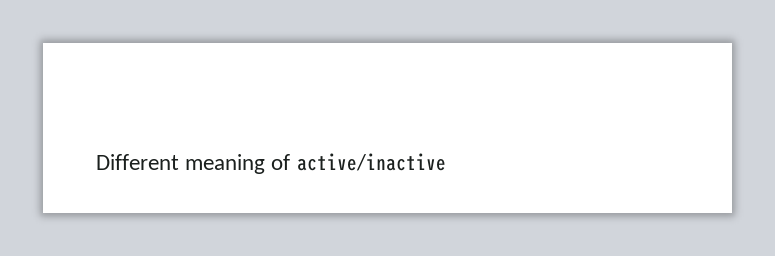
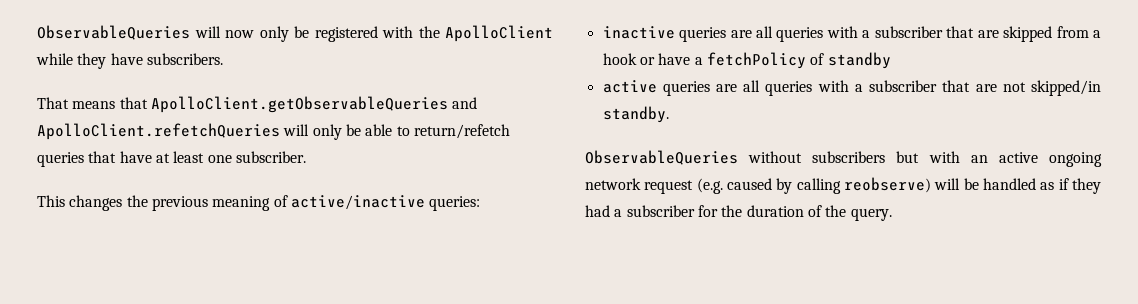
[96,153,446,174] Different meaning of active/inactive -> [37,25,553,42] [36,53,223,69] [37,96,478,113] [37,123,510,140] [37,151,306,167] [37,195,481,211] [602,26,1101,42] [602,52,891,69] [602,80,1101,96] [602,106,669,123] [585,150,1102,167] [585,177,1101,194] [585,205,892,221] ObservableQueries will now only be registered with the ApolloClient while they have subscribers. // That means that ApolloClient.getObservableQueries and ApolloClient.refetchQueries will only be able to return/refetch queries that have at least one subscriber. // This changes the previous meaning of active/inactive queries: // inactive queries are all queries with a subscriber that are skipped from a hook or have a fetchPolicy of standby // active queries are all queries with a subscriber that are not skipped/in standby. // ObservableQueries without subscribers but with an active ongoing network request (e.g. caused by calling reobserve) will be handled as if they had a subscriber for the duration of the query.

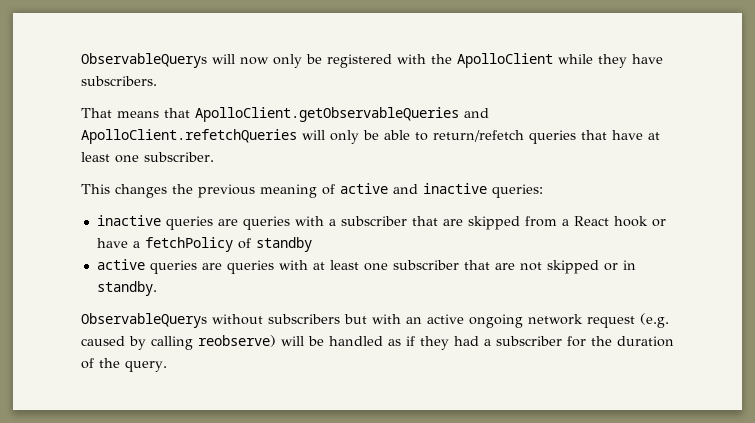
[37,25,190,40] ObservableQueries -> [81,53,207,68] ObservableQuerys
[290,195,425,210] active/inactive -> [340,183,487,194] active and inactive
[755,26,773,38] all -> (238, 222) none
(1101, 34) none -> [573,216,609,226] React
[743,80,863,96] all queries with a -> [226,260,388,274] queries with at least one
[1030,80,1101,96] skipped/in -> [546,260,636,274] skipped or in
[585,150,738,165] ObservableQueries -> [81,313,207,328] ObservableQuerys

